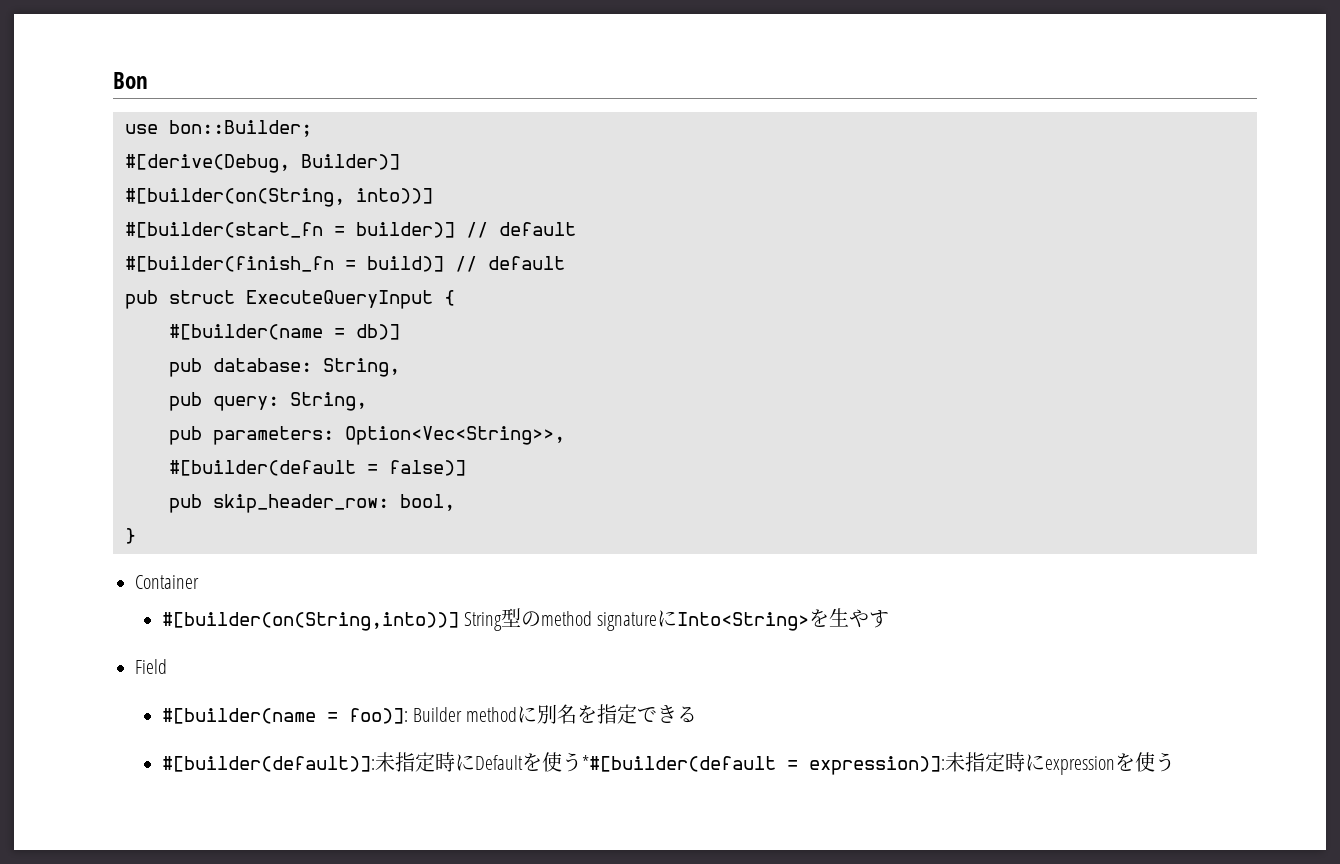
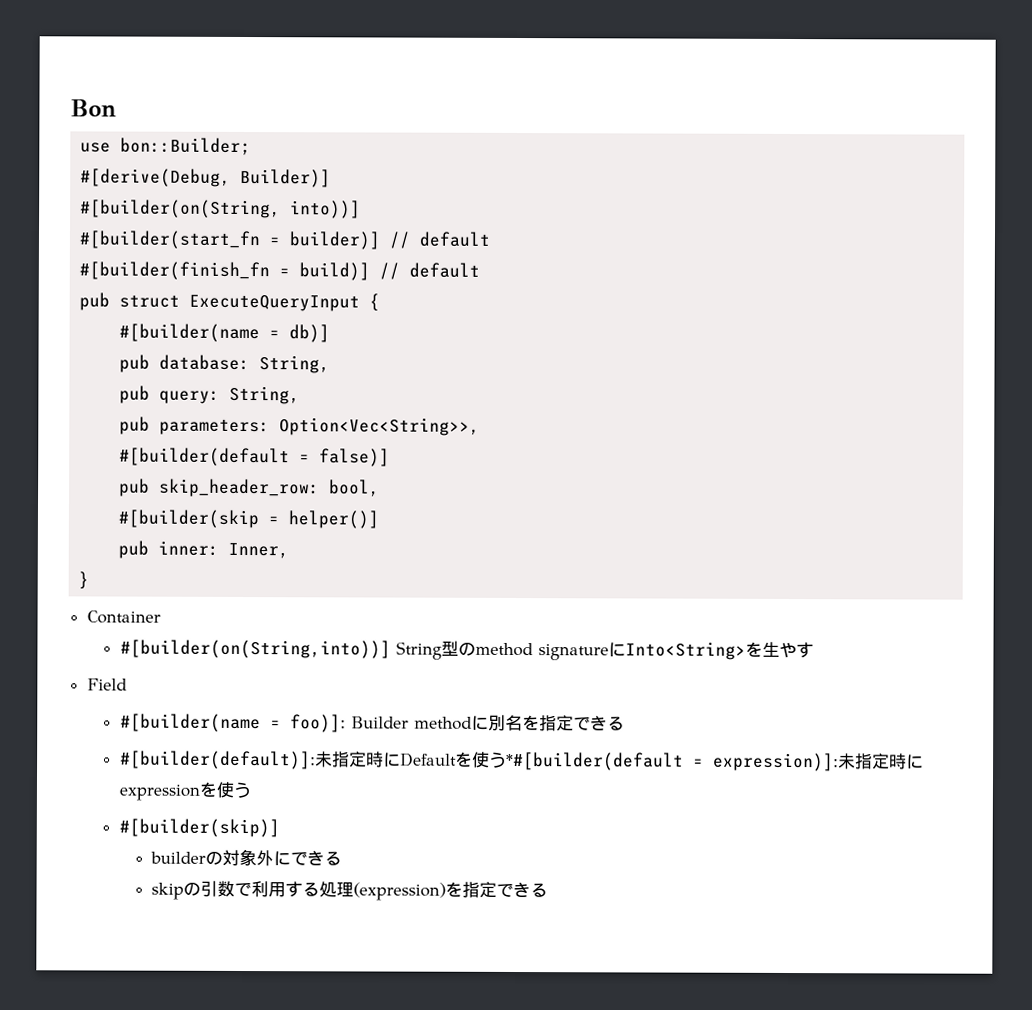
(455, 502) none -> [118,509,380,529] [118,540,290,559] // #[builder(skip = helper()] // pub inner: Inner,
(1175, 762) none -> [118,818,280,838] [150,848,343,867] [151,880,549,901] // #[builder(skip)] // builderの対象外にできる // skipの引数で利用する処理(expression)を指定できる

